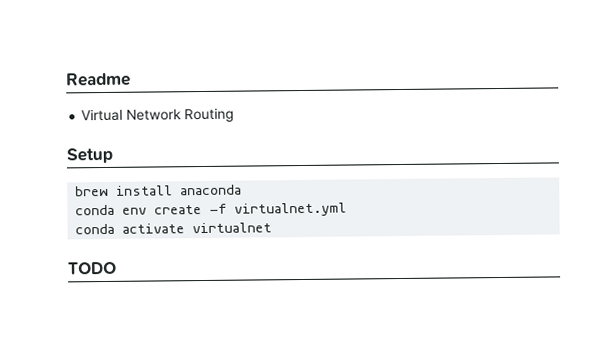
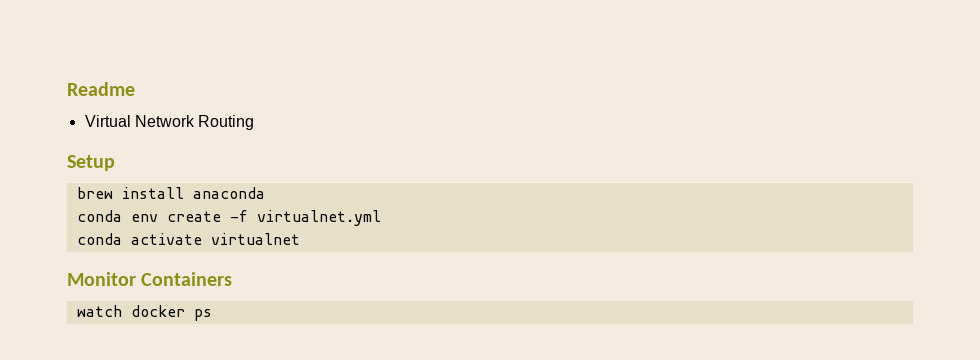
[67,261,117,275] TODO -> [67,272,233,286] [76,305,212,321] Monitor Containers // watch docker ps

